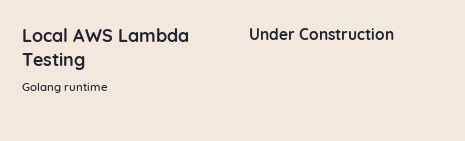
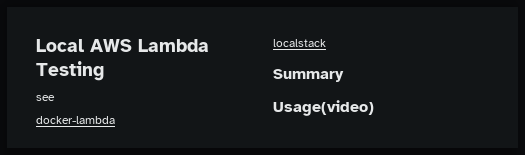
[22,83,109,93] [249,28,395,40] Golang runtime // Under Construction -> [36,95,55,101] [36,116,115,124] [273,39,326,47] [273,69,344,82] [273,100,374,116] see // docker-lambda // localstack // Summary // Usage(video)

